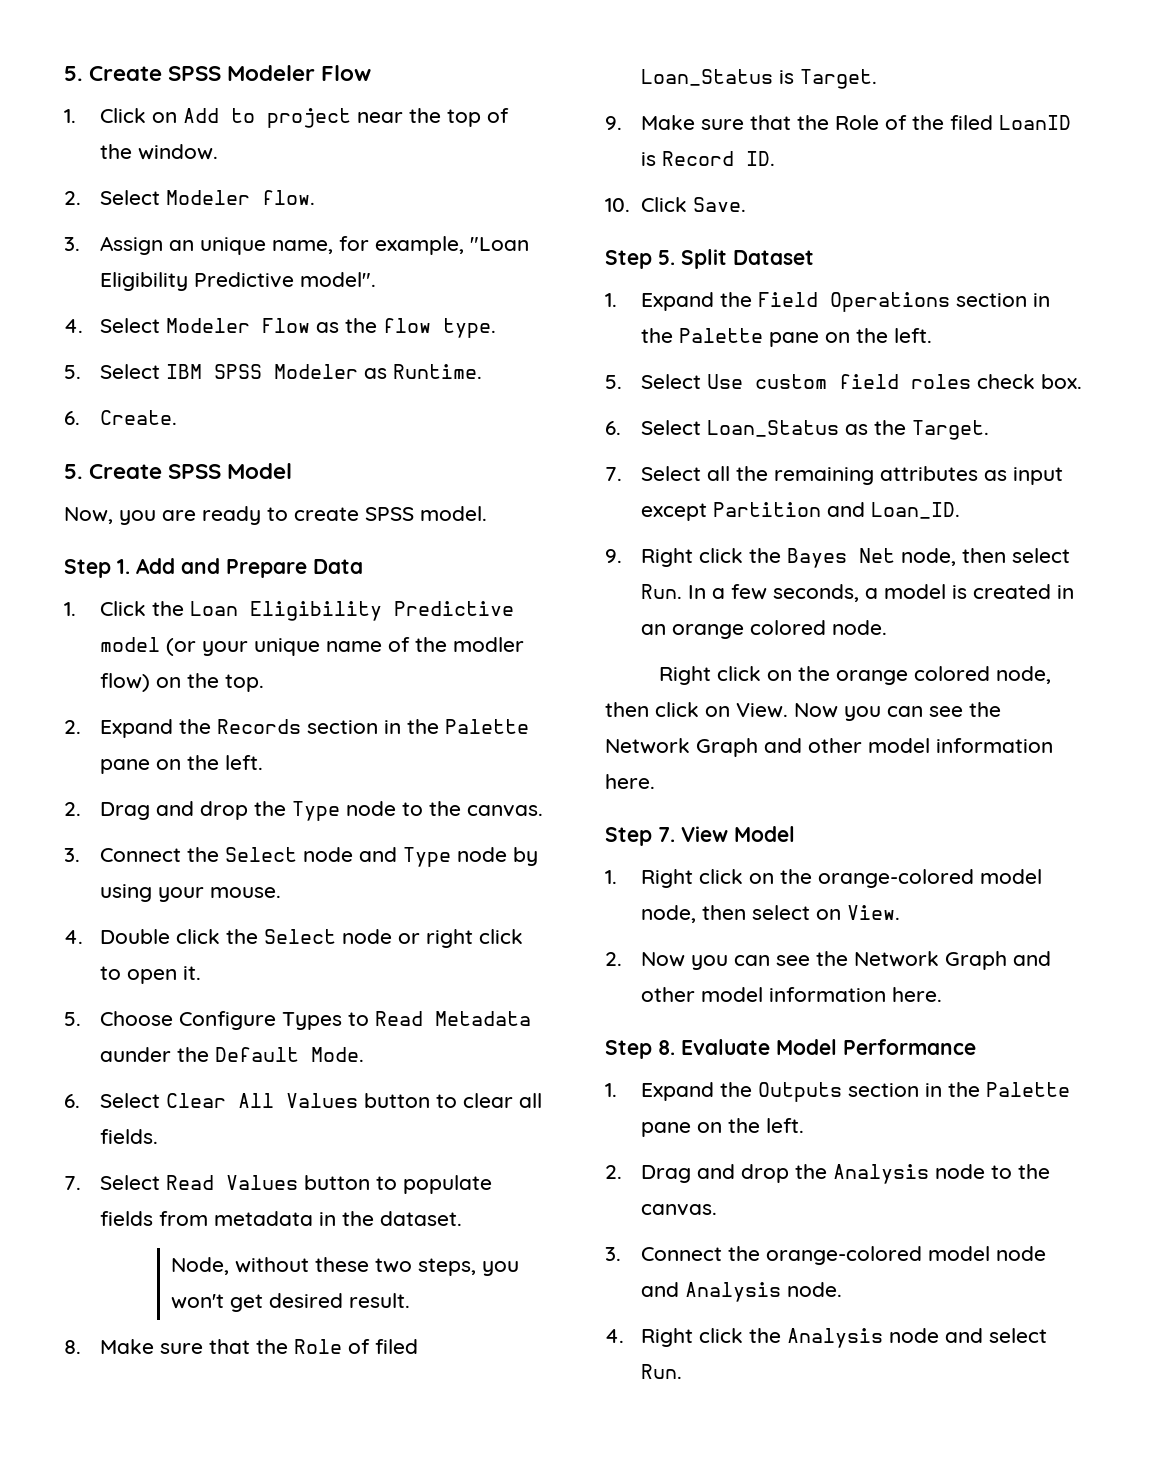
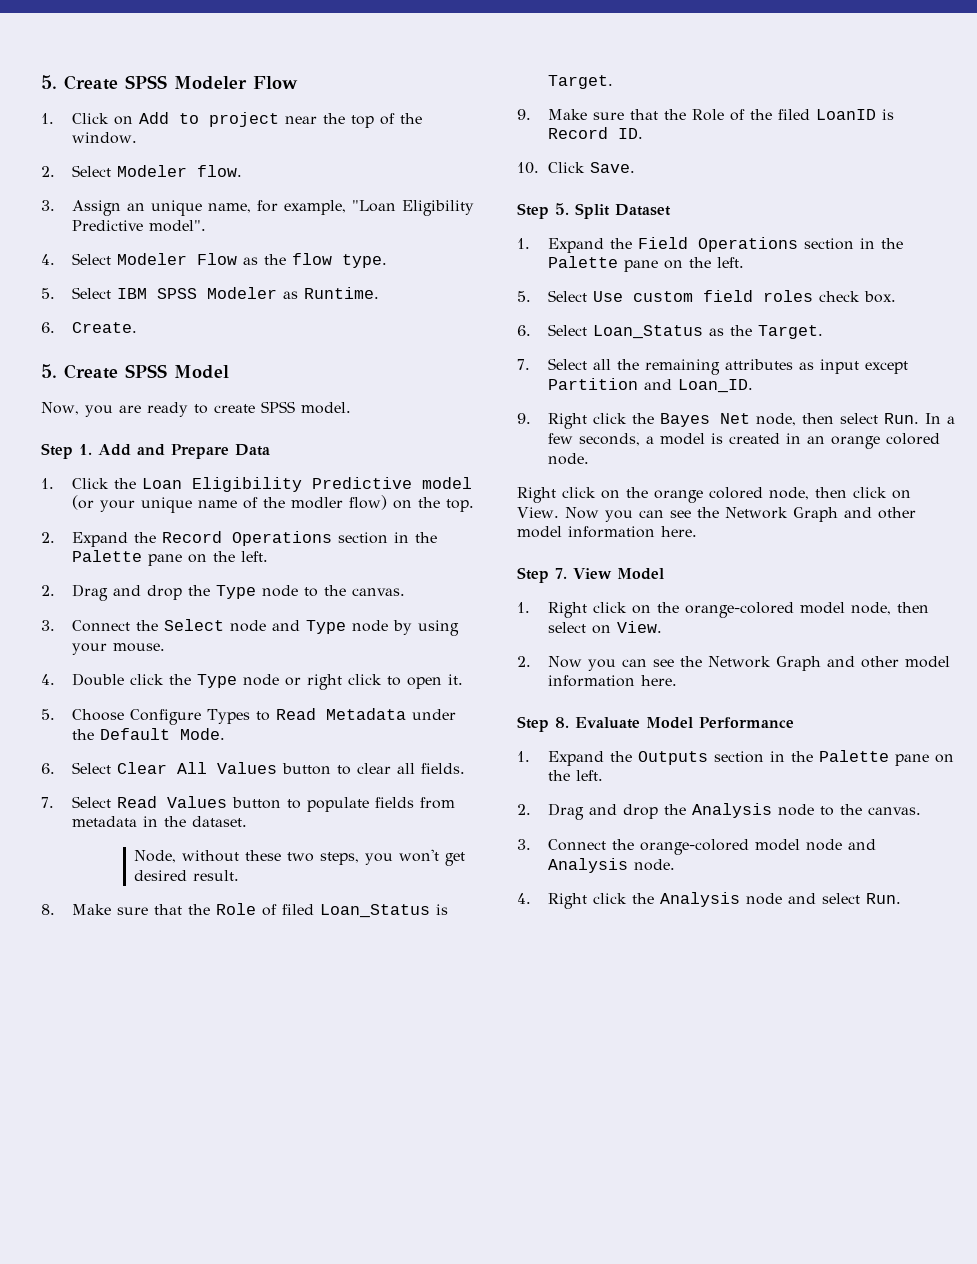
[216,719,301,734] Records -> [162,531,333,546] Record Operations
[263,929,336,944] Select -> [197,674,238,688] Type
[99,1047,171,1062] aunder -> [412,709,457,720] under

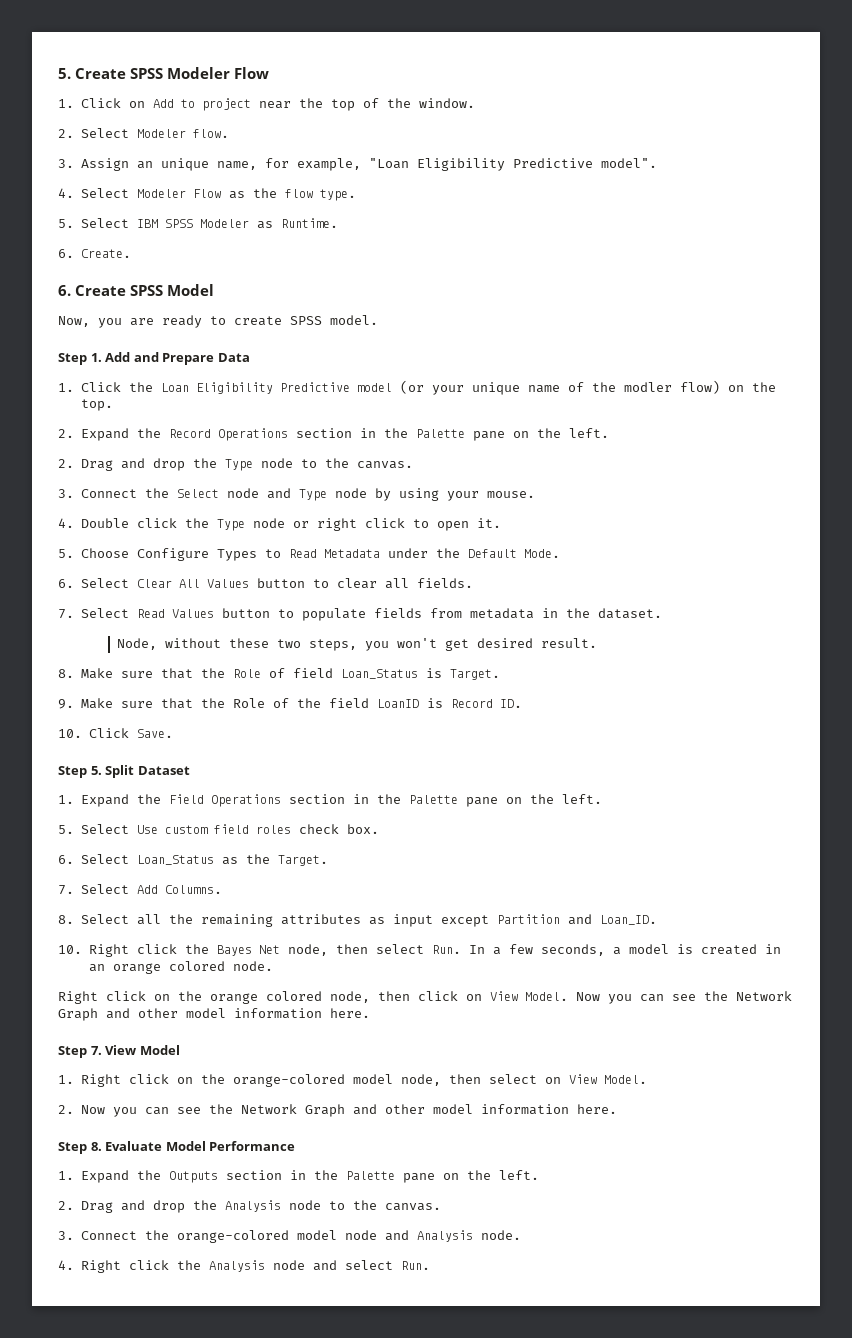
[41,364,57,378] 5. -> [58,285,71,296] 6.
[282,904,315,915] filed -> [292,668,333,678] field
[778,109,811,120] filed -> [328,698,369,708] field
(588, 364) none -> [136,885,222,894] [58,914,129,924] Add Columns. // 8. Select
[517,413,531,424] 9. -> [58,945,82,954] 10.
[517,507,559,518] View. -> [490,991,568,1001] View Model.
[617,621,663,633] View. -> [568,1074,647,1084] View Model.

